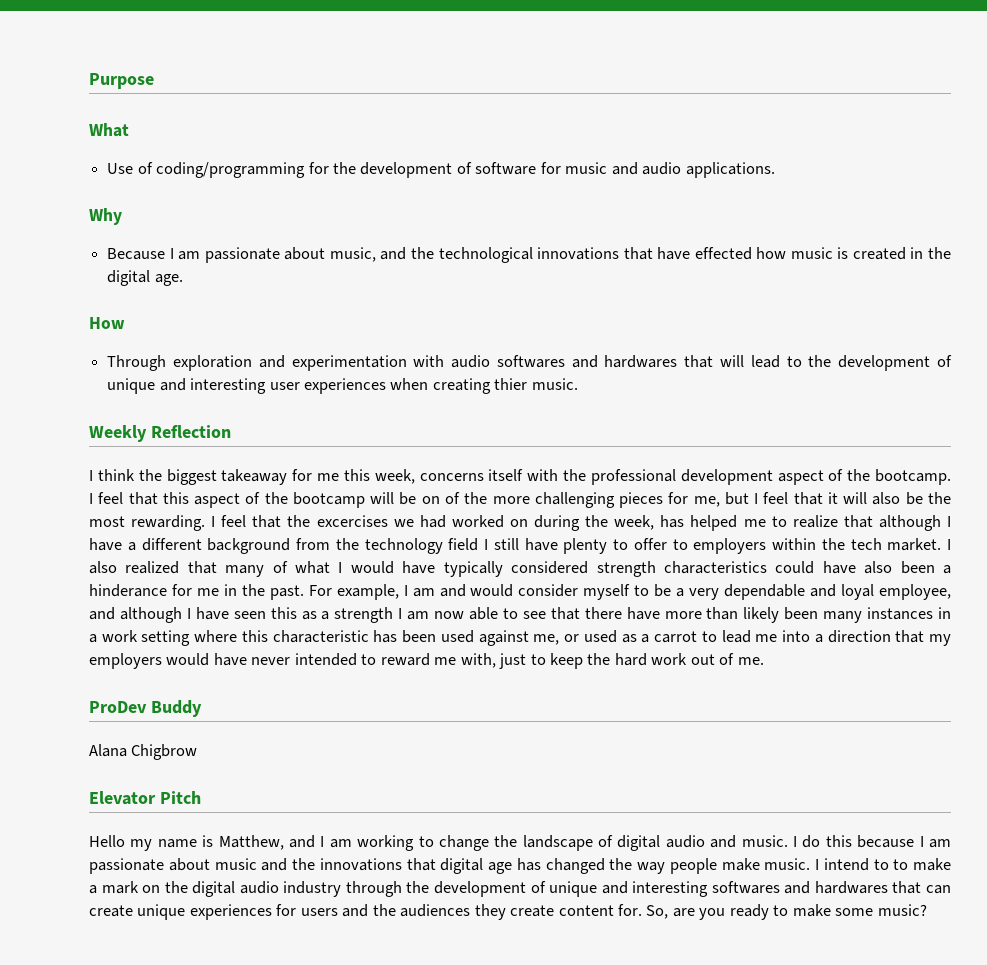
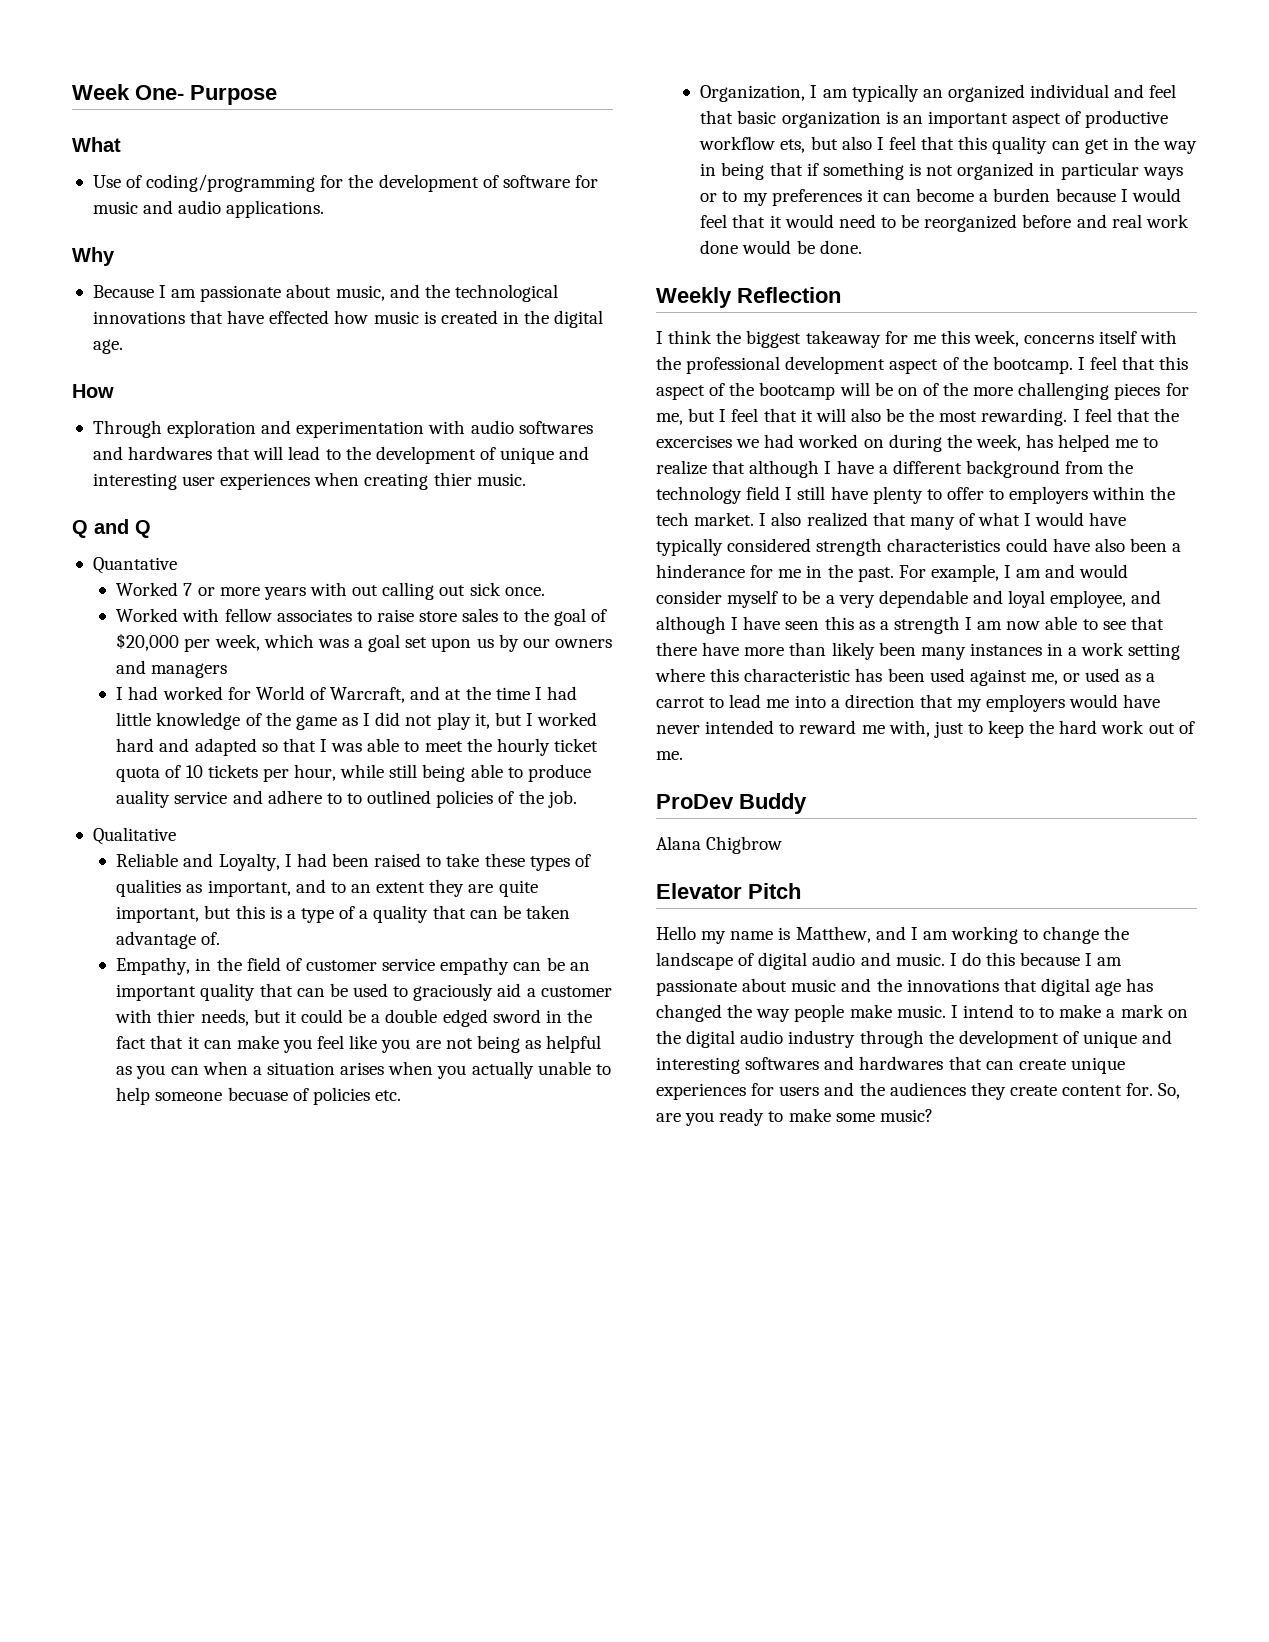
(89, 81) none -> [72,84,184,100] Week One-
(578, 384) none -> [72,519,151,538] [92,557,177,574] [116,582,545,600] [116,608,607,626] [116,633,612,652] [116,660,228,678] [116,686,577,703] [116,712,598,730] [116,738,598,756] [116,764,591,782] [116,790,577,808] [92,827,176,845] [116,853,591,871] [116,879,538,897] [116,905,570,923] [116,931,221,949] [116,957,590,975] [116,983,612,1001] [115,1009,592,1027] [116,1035,602,1053] [116,1061,611,1079] [116,1087,402,1105] [700,84,1177,102] [700,110,1169,128] [699,136,1198,154] [700,162,1183,180] [700,188,1181,206] [700,214,1189,232] [700,240,862,254] // Q and Q // Quantative // Worked 7 or more years with out calling out sick once. // Worked with fellow associates to raise store sales to the goal of $20,000 per week, which was a goal set upon us by our owners and managers // I had worked for World of Warcraft, and at the time I had little knowledge of the game as I did not play it, but I worked hard and adapted so that I was able to meet the hourly ticket quota of 10 tickets per hour, while still being able to produce auality service and adhere to to outlined policies of the job. // Qualitative // Reliable and Loyalty, I had been raised to take these types of qualities as important, and to an extent they are quite important, but this is a type of a quality that can be taken advantage of. // Empathy, in the field of customer service empathy can be an important quality that can be used to graciously aid a customer with thier needs, but it could be a double edged sword in the fact that it can make you feel like you are not being as helpful as you can when a situation arises when you actually unable to help someone becuase of policies etc. // Organization, I am typically an organized individual and feel that basic organization is an important aspect of productive workflow ets, but also I feel that this quality can get in the way in being that if something is not organized in particular ways or to my preferences it can become a burden because I would feel that it would need to be reorganized before and real work done would be done.

